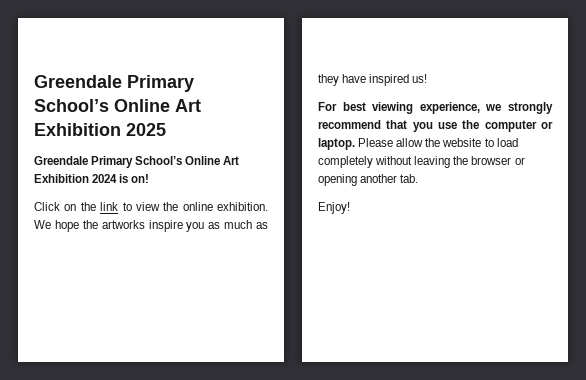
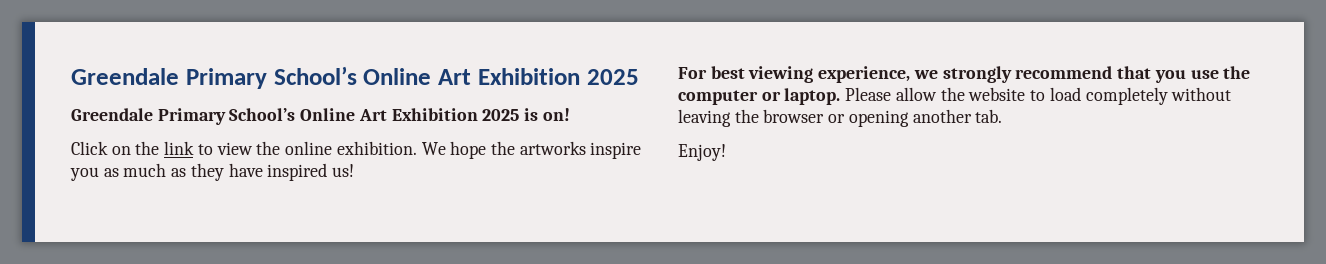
[92,174,118,183] 2024 -> [482,109,520,121] 2025

